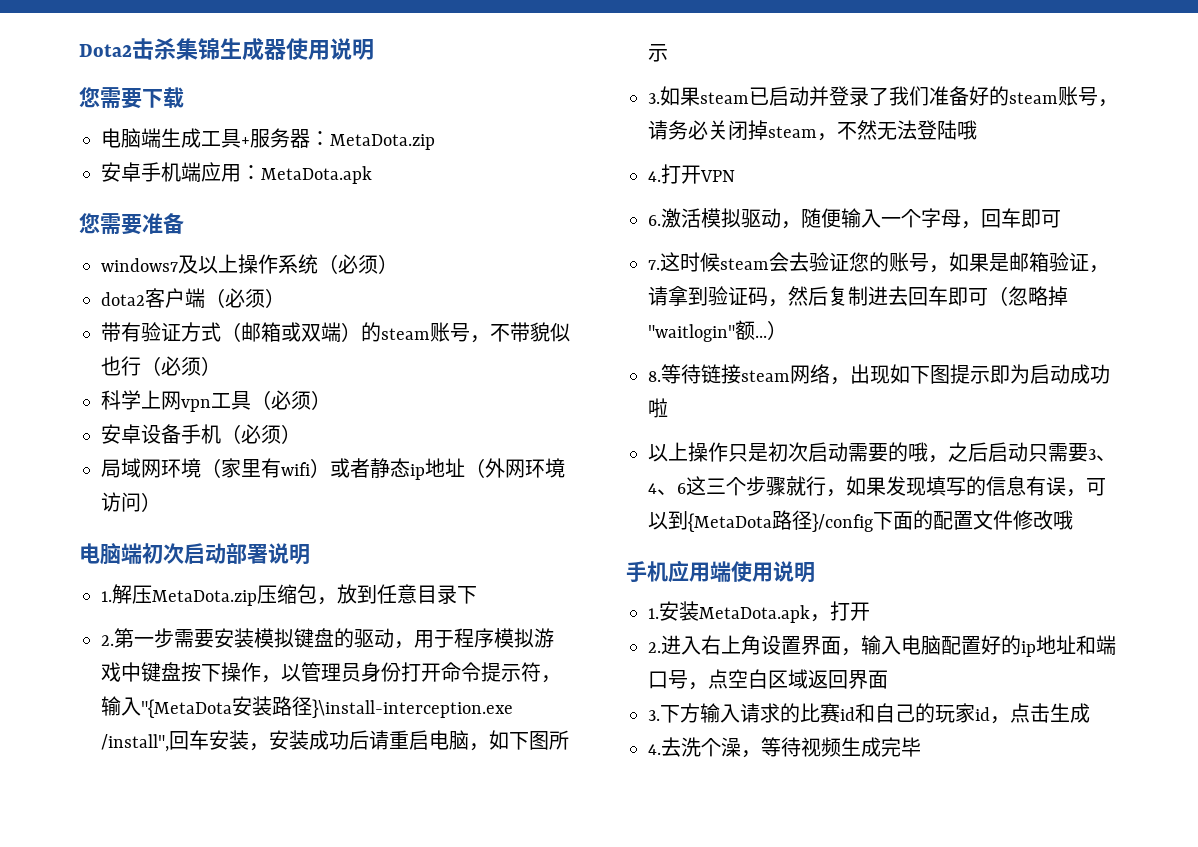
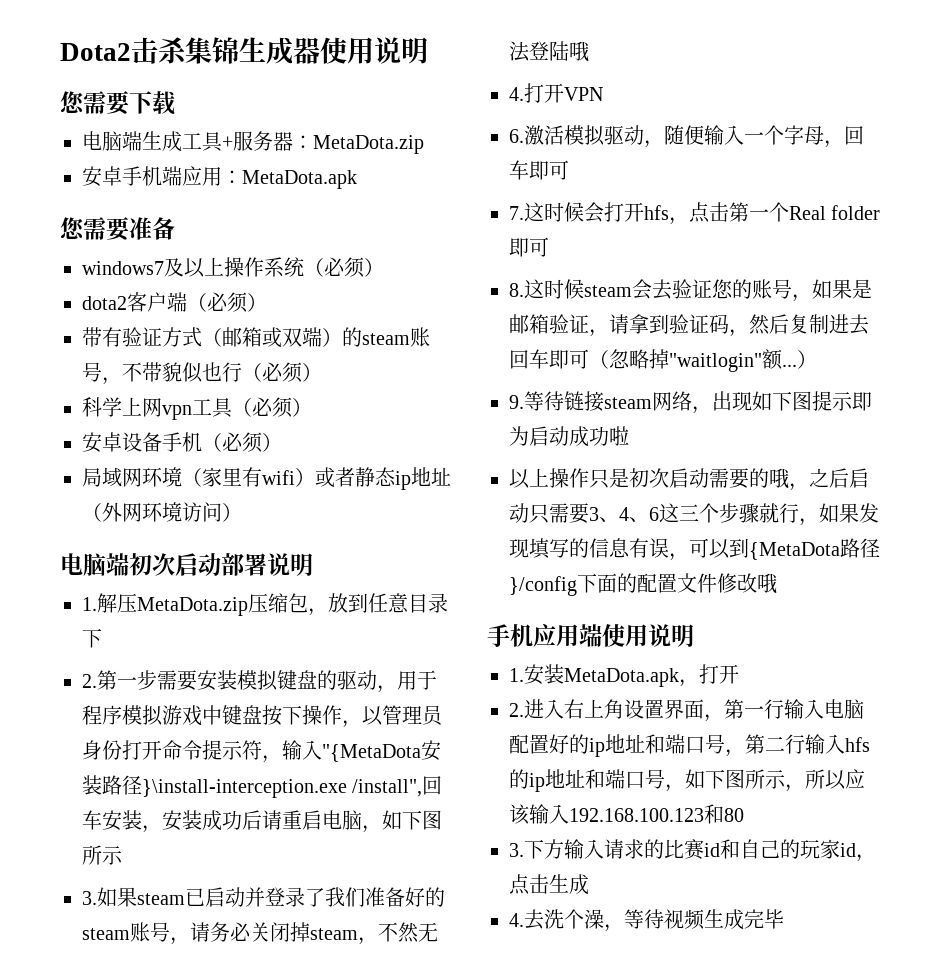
(720, 262) none -> [584,202,881,225] [509,237,549,257] [509,279,584,299] 会打开hfs，点击第一个Real folder即可 // 8.这时候
[648,371,661,382] 8. -> [509,395,524,409] 9.
(861, 652) none -> [724,699,784,719] 第一行
[708,669,888,689] 点空白区域返回界面 -> [745,734,870,754] [509,769,865,792] [509,804,744,825] 第二行输入hfs的ip地址和端口号，如下图所示，所以应该输入192.168.100.123和80

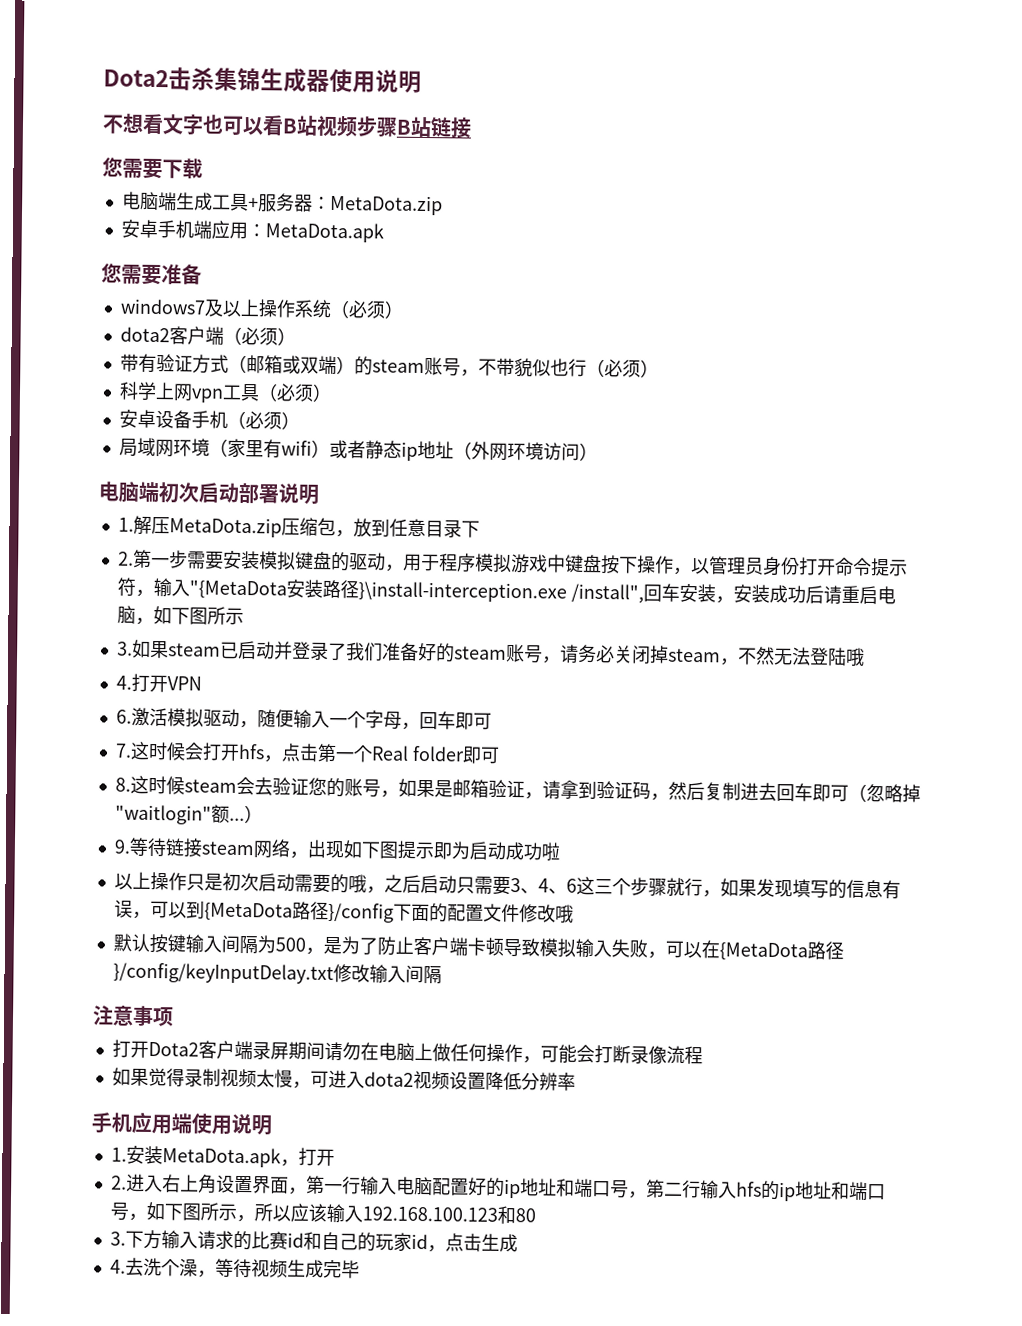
(428, 50) none -> [102,113,472,139] // 不想看文字也可以看B站视频步骤B站链接
(778, 583) none -> [112,933,844,961] [112,962,442,985] [92,1005,174,1027] [111,1039,703,1065] [111,1067,576,1091] // 默认按键输入间隔为500，是为了防止客户端卡顿导致模拟输入失败，可以在{MetaDota路径}/config/keyInputDelay.txt修改输入间隔 // 注意事项 // 打开Dota2客户端录屏期间请勿在电脑上做任何操作，可能会打断录像流程 // 如果觉得录制视频太慢，可进入dota2视频设置降低分辨率

